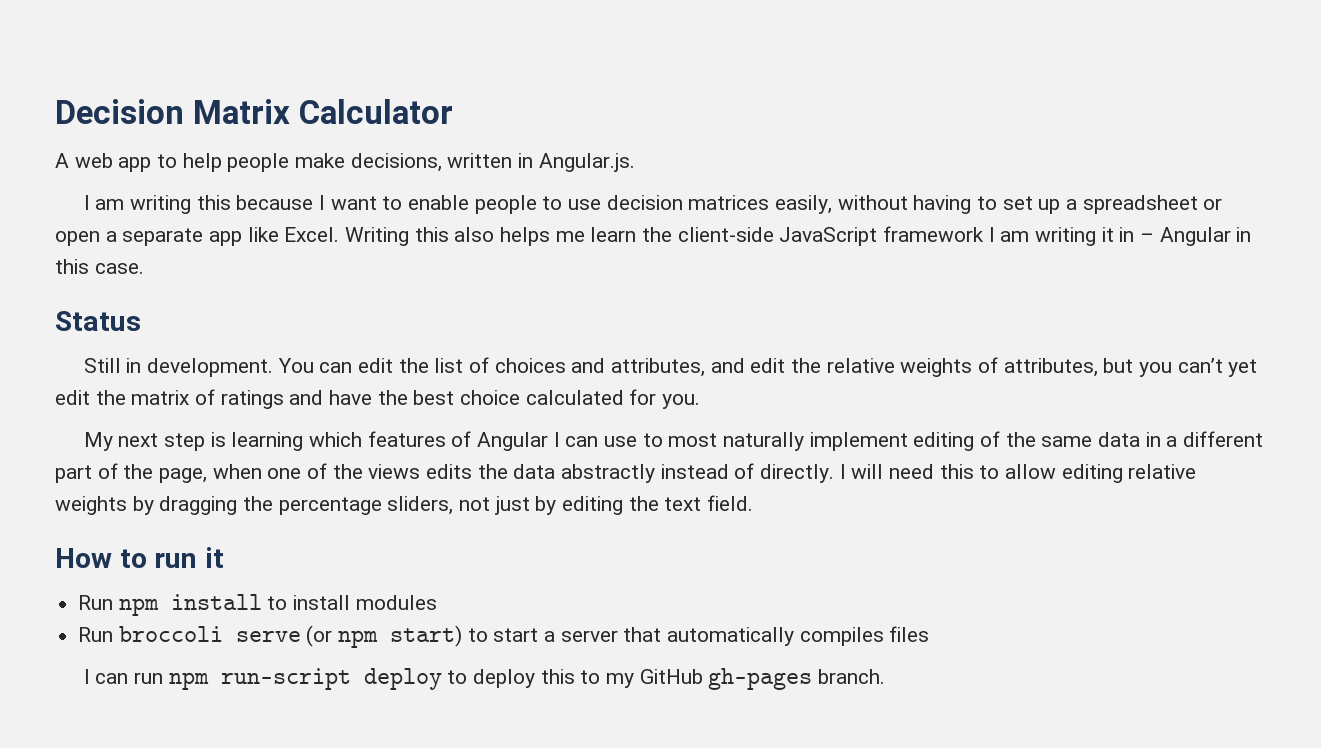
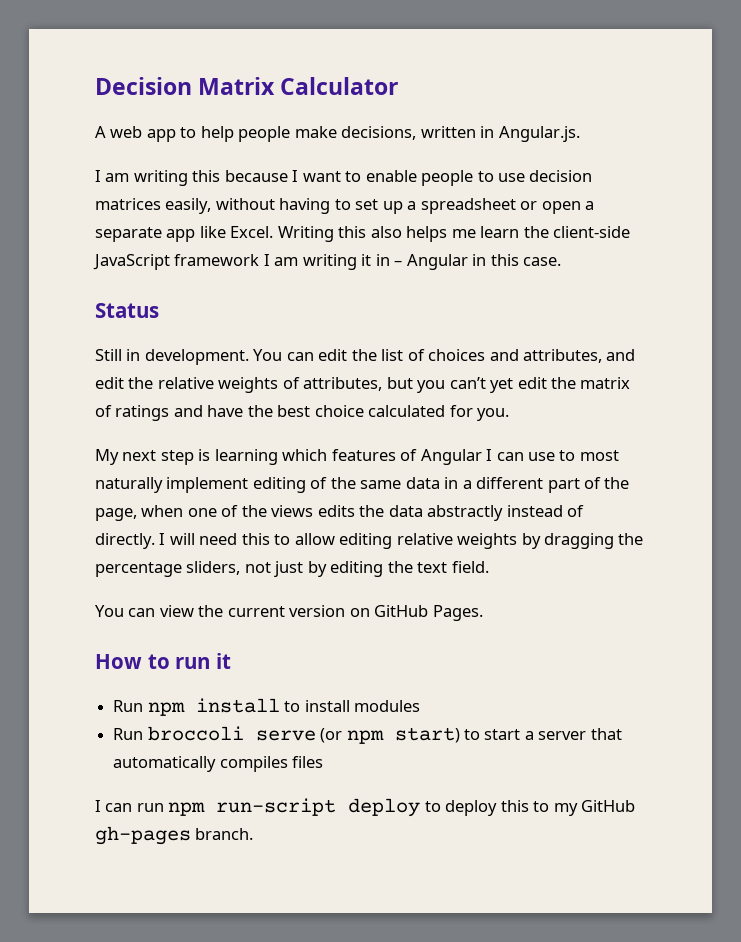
(754, 503) none -> [95,605,483,621] // You can view the current version on GitHub Pages.

